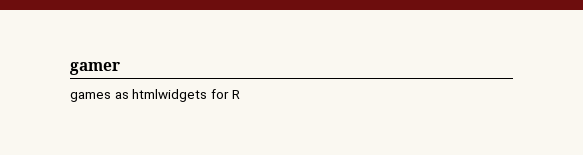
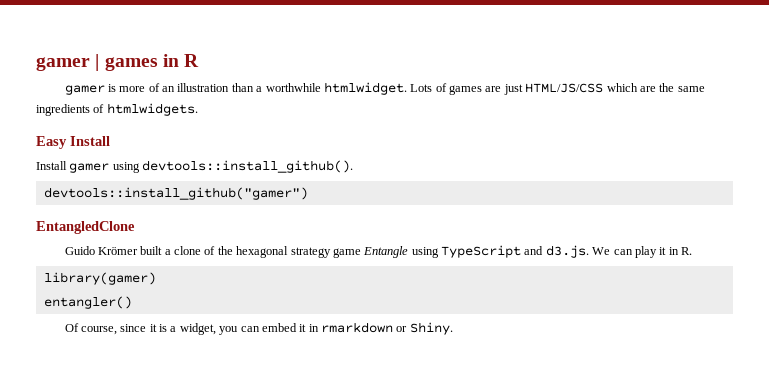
[70,62,120,75] [70,89,240,102] gamer // games as htmlwidgets for R -> [36,54,200,71] [64,82,705,95] [36,103,198,116] [36,136,110,149] [36,160,354,173] [43,187,308,200] [36,221,135,234] [64,245,693,258] [43,272,156,285] [43,296,132,309] [64,322,453,335] gamer | games in R // gamer is more of an illustration than a worthwhile htmlwidget. Lots of games are just HTML/JS/CSS which are the same ingredients of htmlwidgets. // Easy Install // Install gamer using devtools::install_github(). // devtools::install_github("gamer") // EntangledClone // Guido Krömer built a clone of the hexagonal strategy game Entangle using TypeScript and d3.js. We can play it in R. // library(gamer) // entangler() // Of course, since it is a widget, you can embed it in rmarkdown or Shiny.

